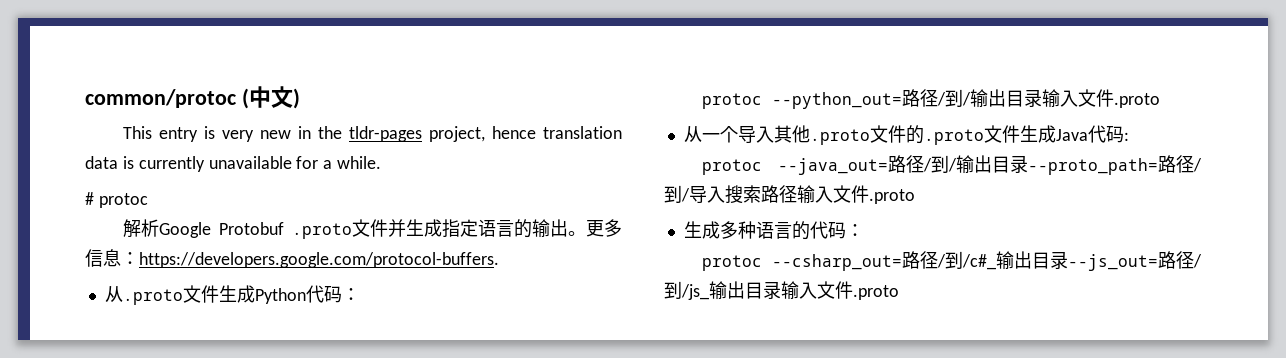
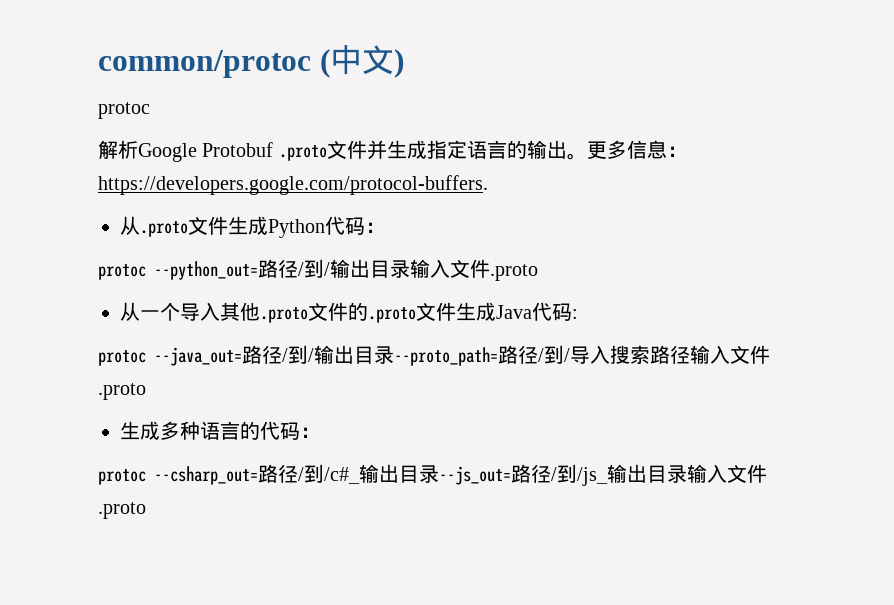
[122,126,622,142] [85,156,382,172] [85,192,94,205] This entry is very new in the tldr-pages project, hence translation data is currently unavailable for a while. // # -> (404, 63) none

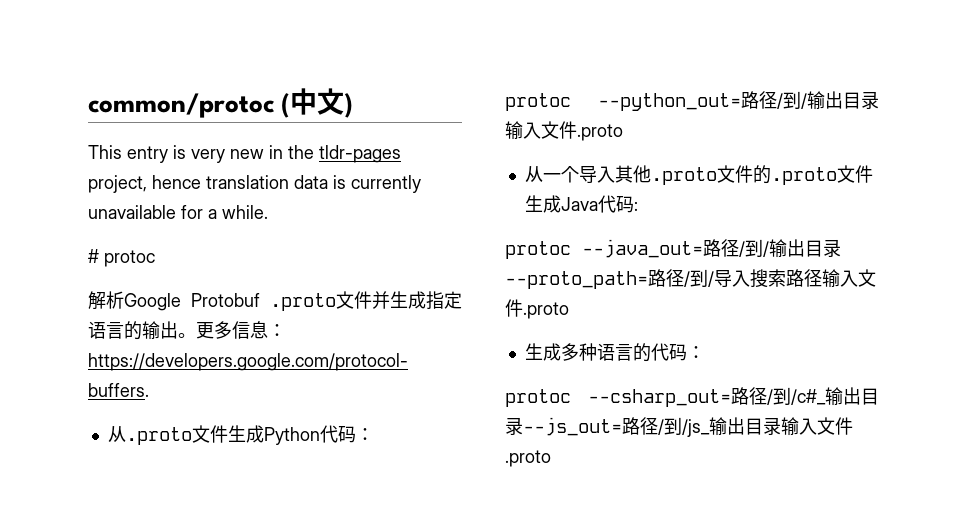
(404, 63) none -> [88,145,401,163] [88,175,421,193] [88,205,268,219] [88,249,99,263] This entry is very new in the tldr-pages project, hence translation data is currently unavailable for a while. // #

